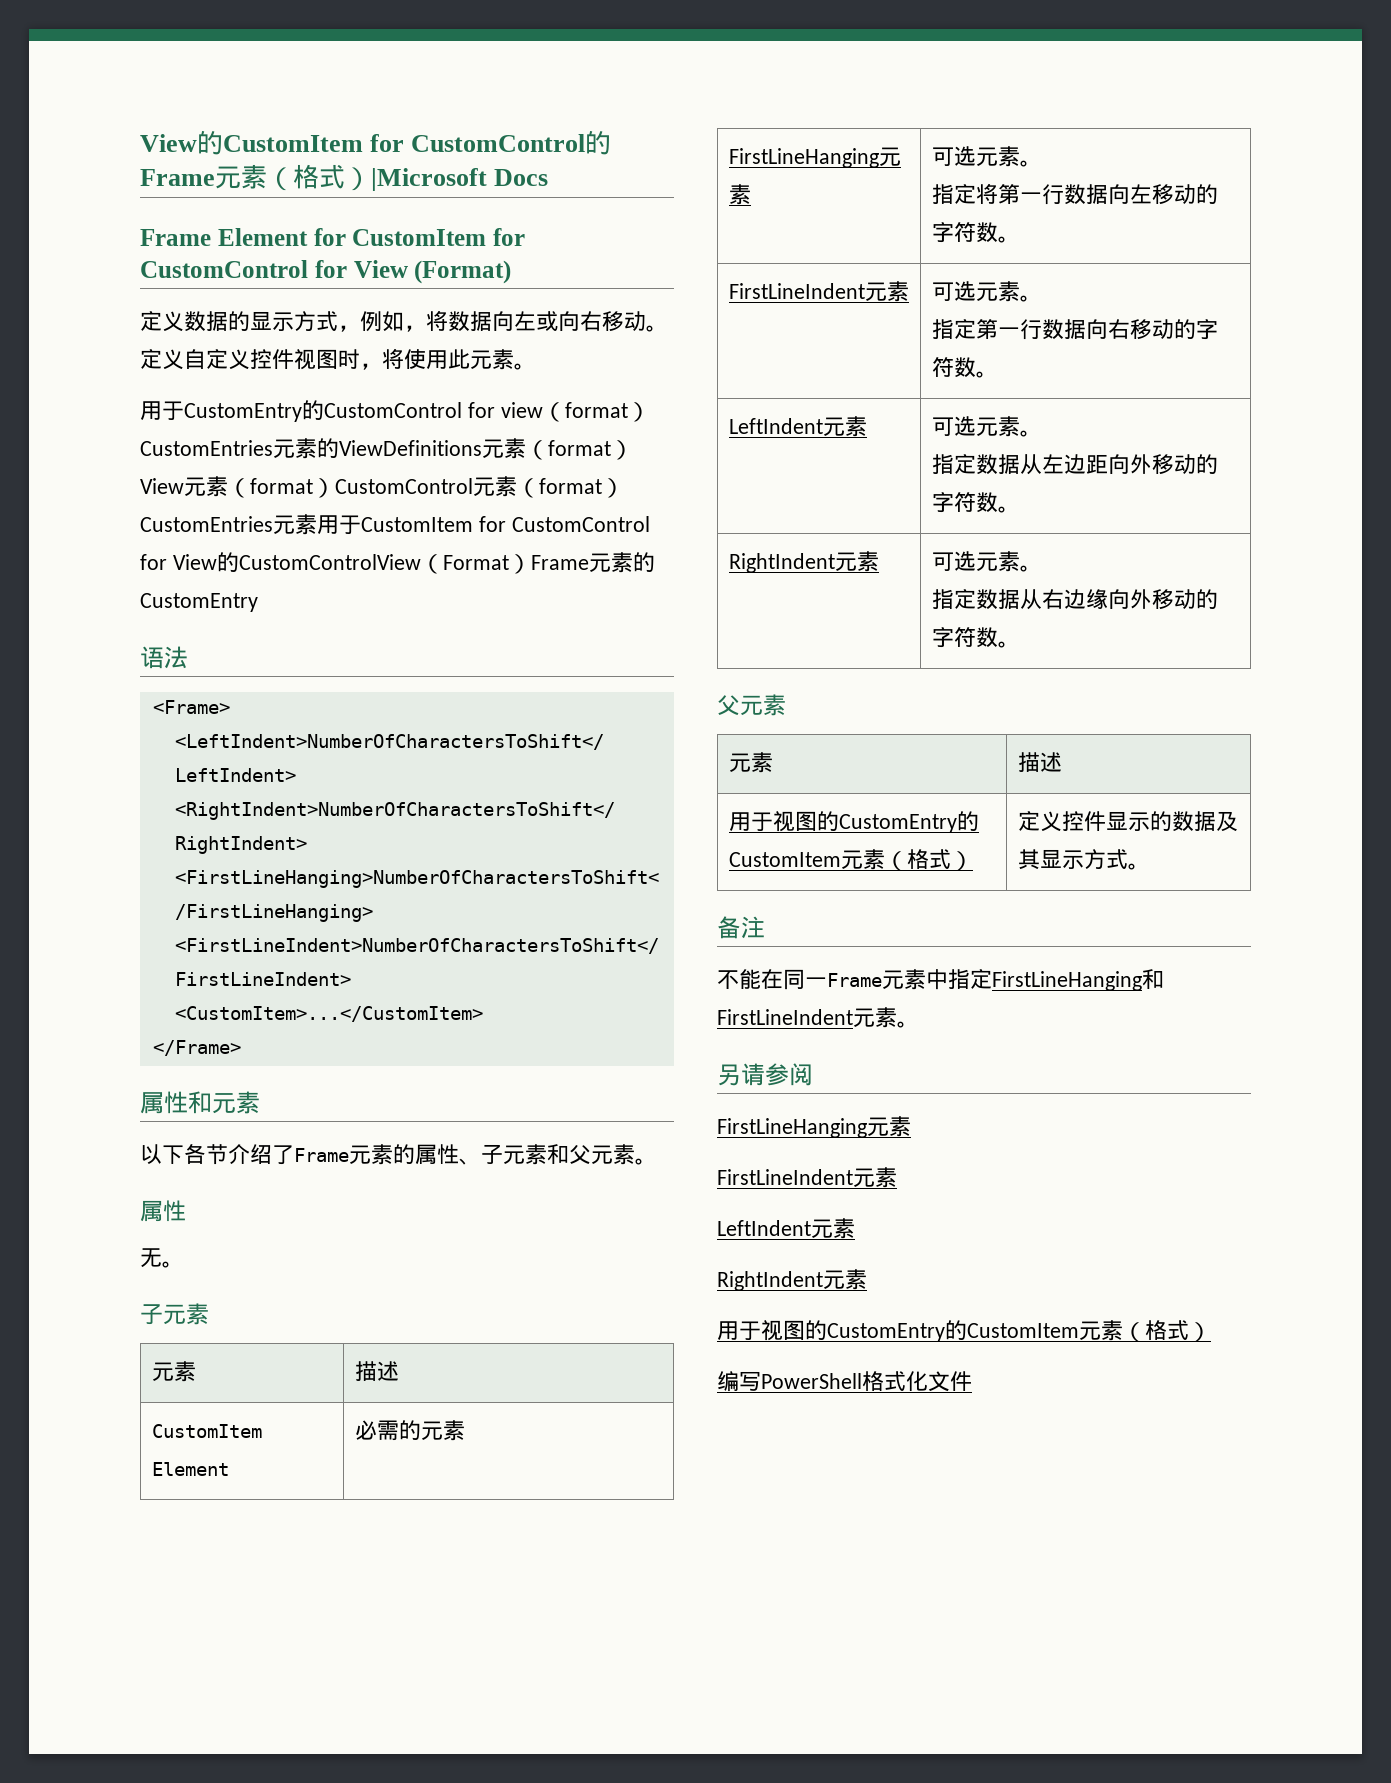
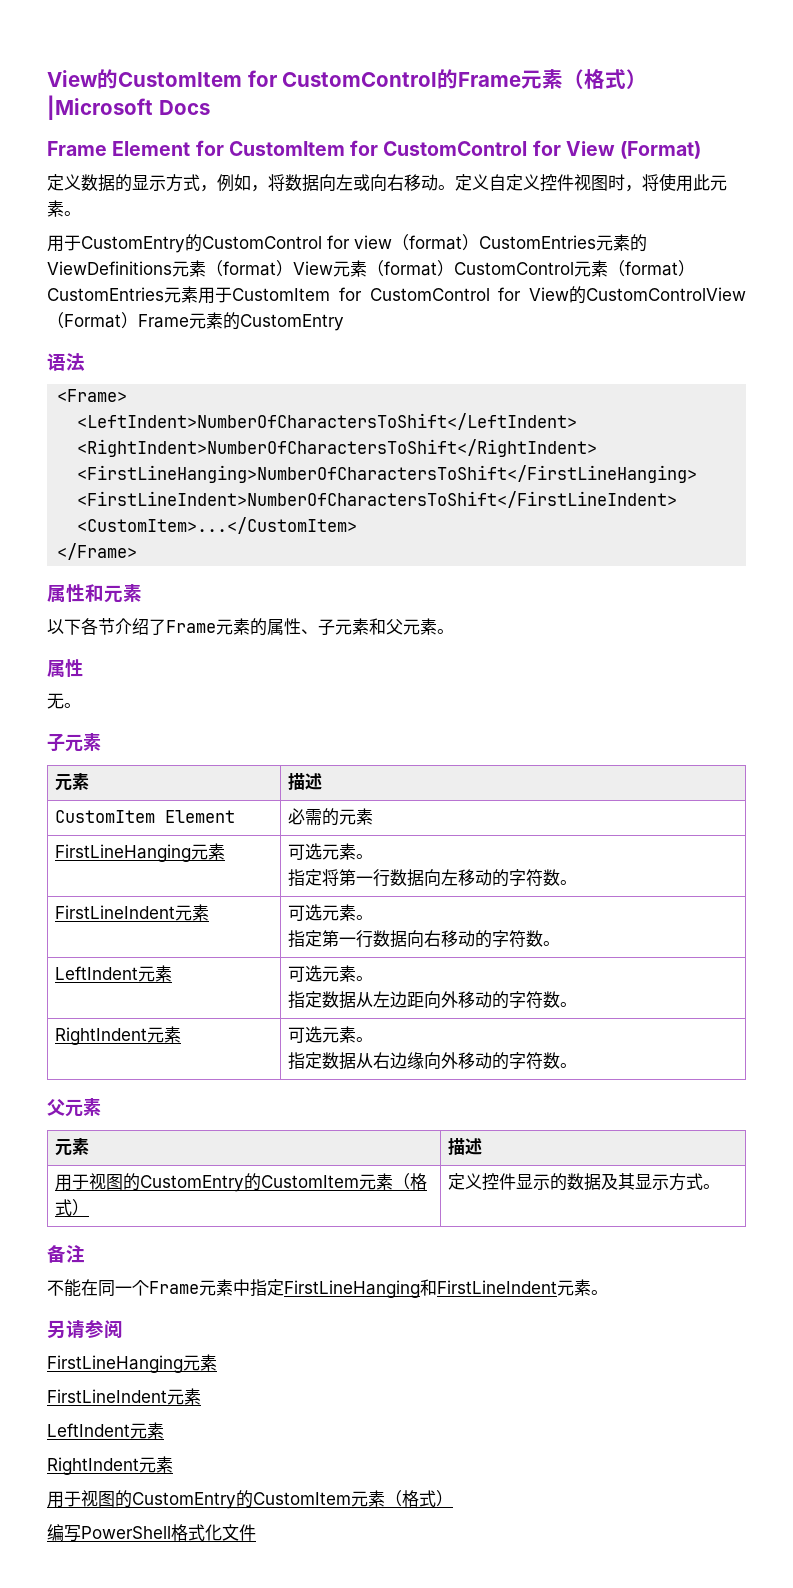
(827, 982) none -> [132,1280,149,1296] 个

